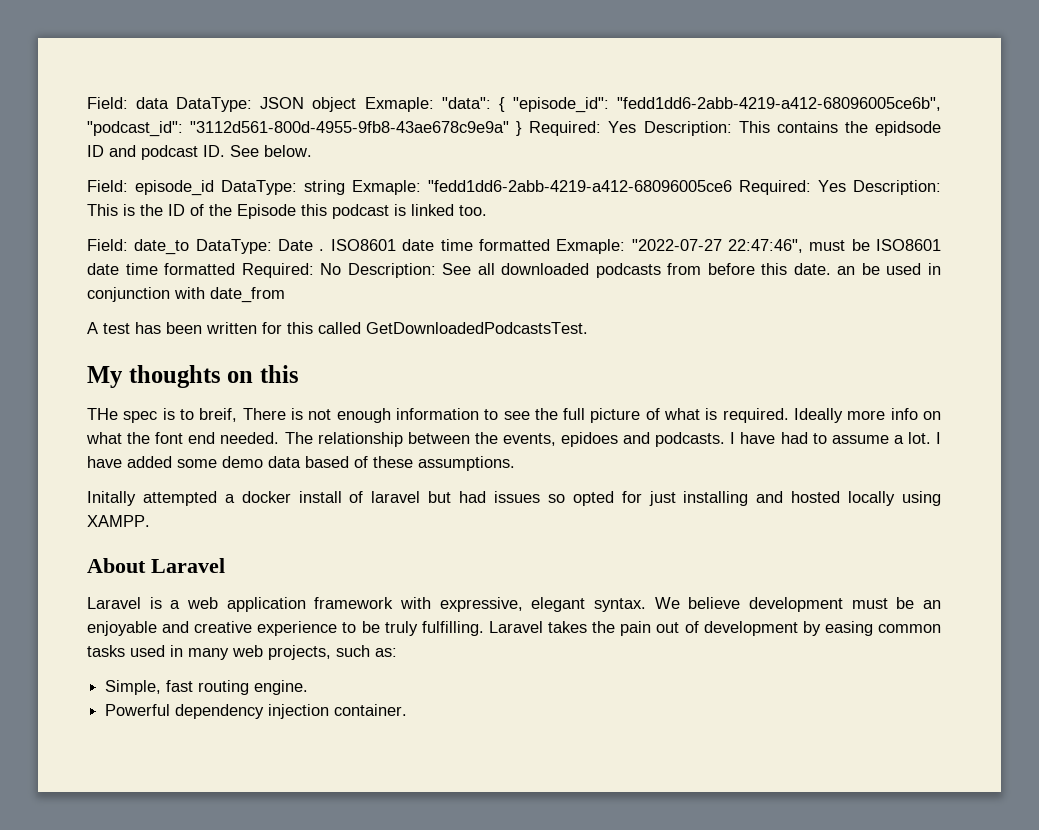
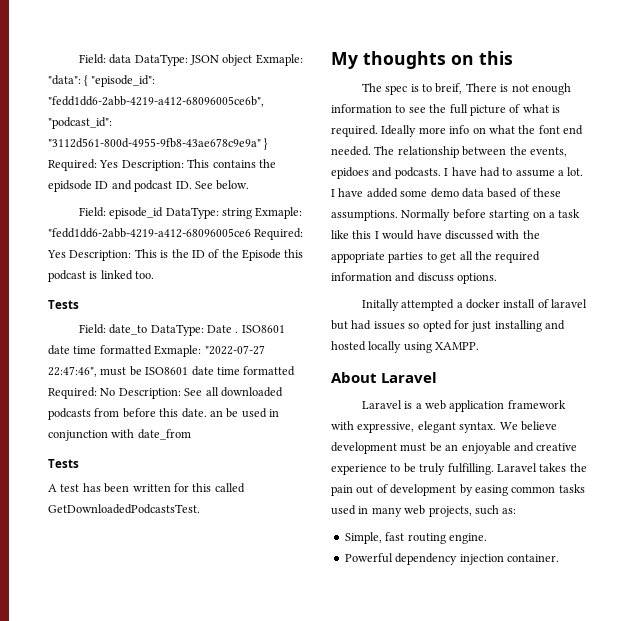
(487, 210) none -> [48,300,79,309] // Tests
(285, 295) none -> [48,459,79,468] // Tests
[87,408,118,420] THe -> [361,83,382,92] The
(515, 463) none -> [401,209,581,221] [331,230,540,240] [331,251,541,263] [331,272,498,284] Normally before starting on a task like this I would have discussed with the appopriate parties to get all the required information and discuss options.

